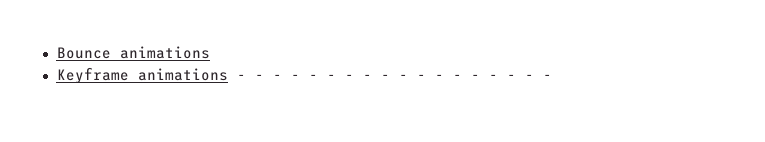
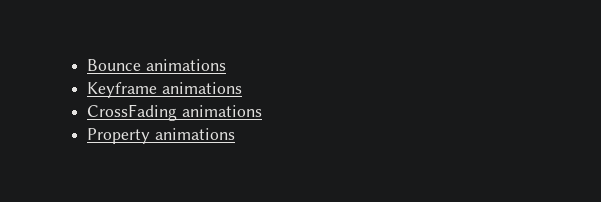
[236,74,552,80] - - - - - - - - - - - - - - - - - - -> [87,104,262,121] [87,128,235,144] // CrossFading animations // Property animations

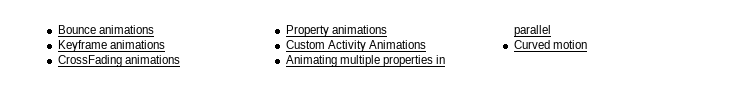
(235, 134) none -> [285,40,426,52] [285,55,445,67] [513,25,551,37] [513,40,587,49] // Custom Activity Animations // Animating multiple properties in parallel // Curved motion

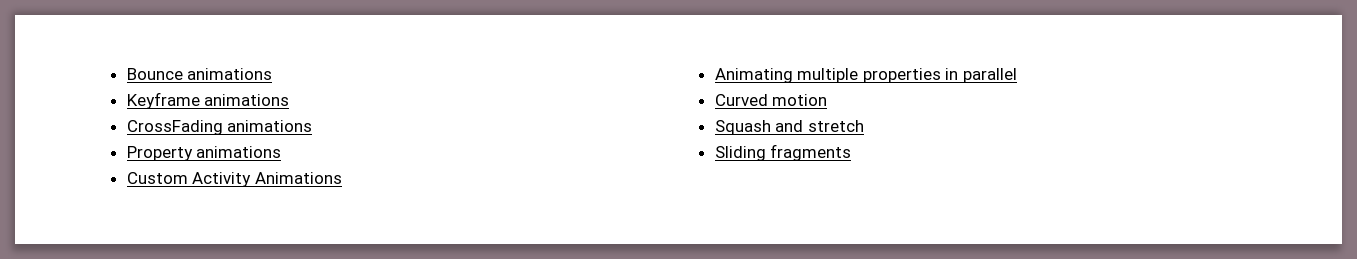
(587, 44) none -> [714,120,864,135] [714,144,852,161] // Squash and stretch // Sliding fragments

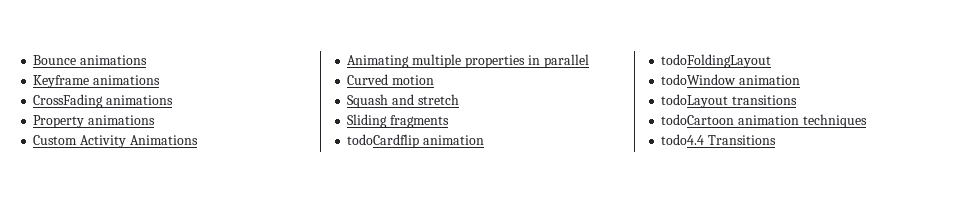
(852, 152) none -> [347,134,485,148] [661,54,772,68] [661,74,801,85] [661,94,798,108] [661,114,867,128] [661,134,777,145] // todoCardflip animation // todoFoldingLayout // todoWindow animation // todoLayout transitions // todoCartoon animation techniques // todo4.4 Transitions

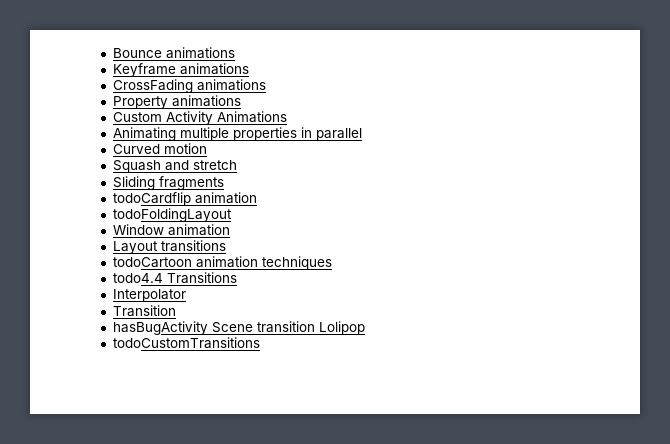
[661,74,801,85] [661,94,729,108] todoWindow animation // todoLayout -> [112,224,230,236] [112,241,158,254] Window animation // Layout
(777, 140) none -> [112,289,186,302] [112,305,176,317] [112,321,365,335] [112,337,260,349] // Interpolator // Transition // hasBugActivity Scene transition Lolipop // todoCustomTransitions

